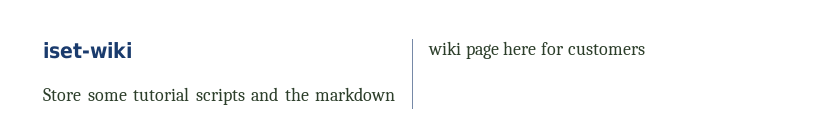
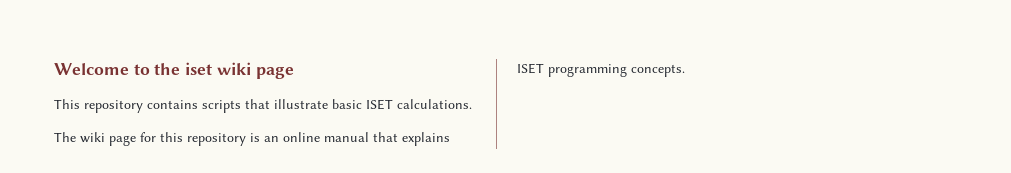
[43,42,132,59] [43,87,395,105] [428,41,645,59] iset-wiki // Store some tutorial scripts and the markdown wiki page here for customers -> [54,62,294,79] [54,99,472,113] [54,132,450,146] [517,63,685,77] Welcome to the iset wiki page // This repository contains scripts that illustrate basic ISET calculations. // The wiki page for this repository is an online manual that explains ISET programming concepts.

